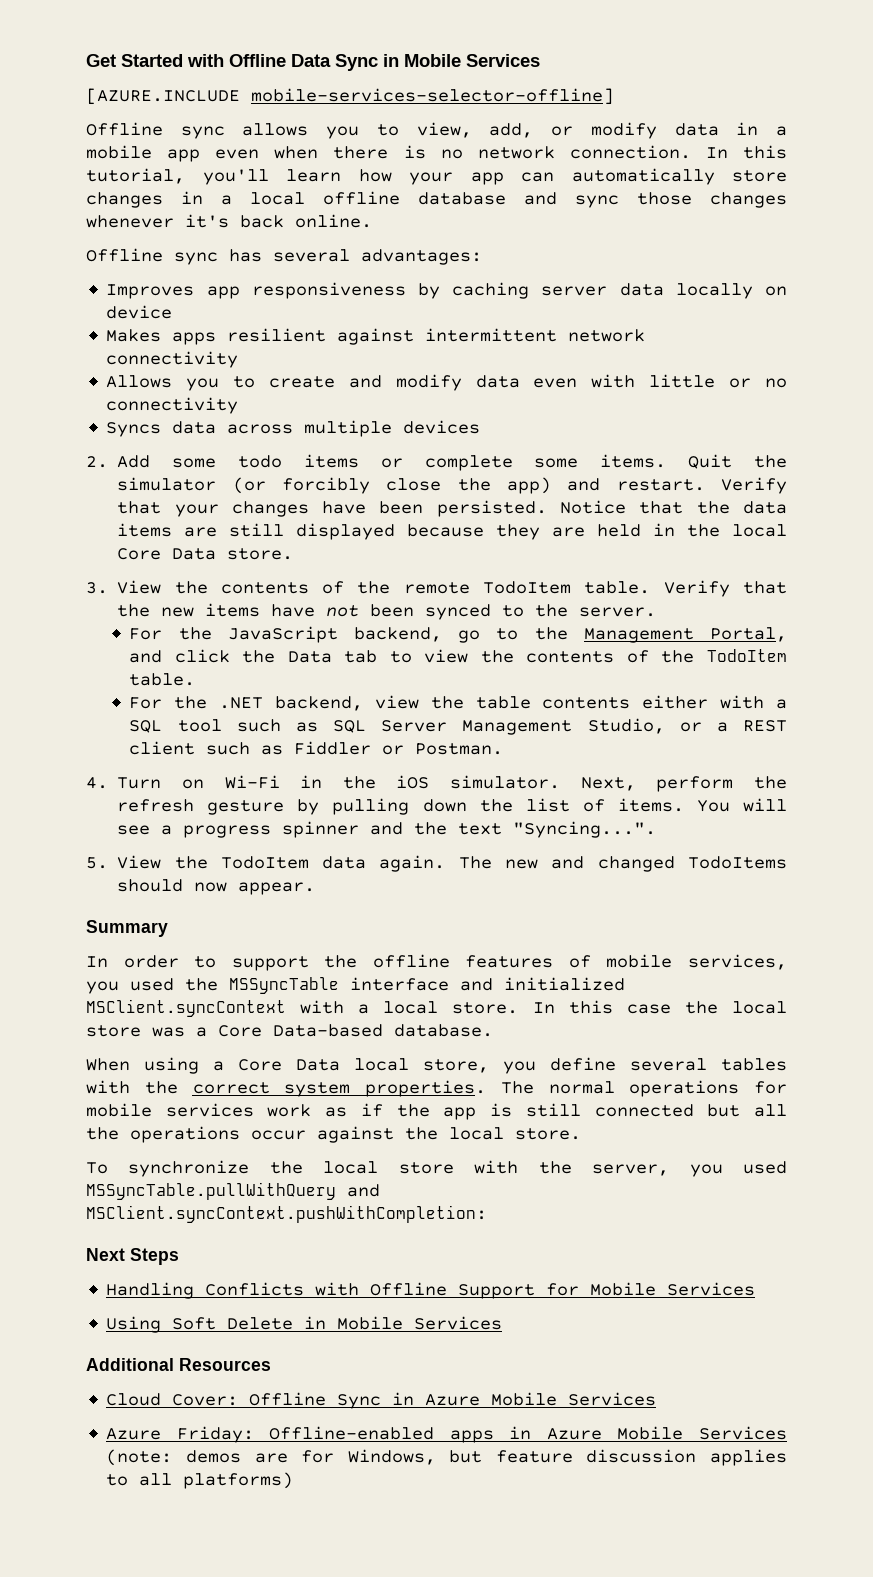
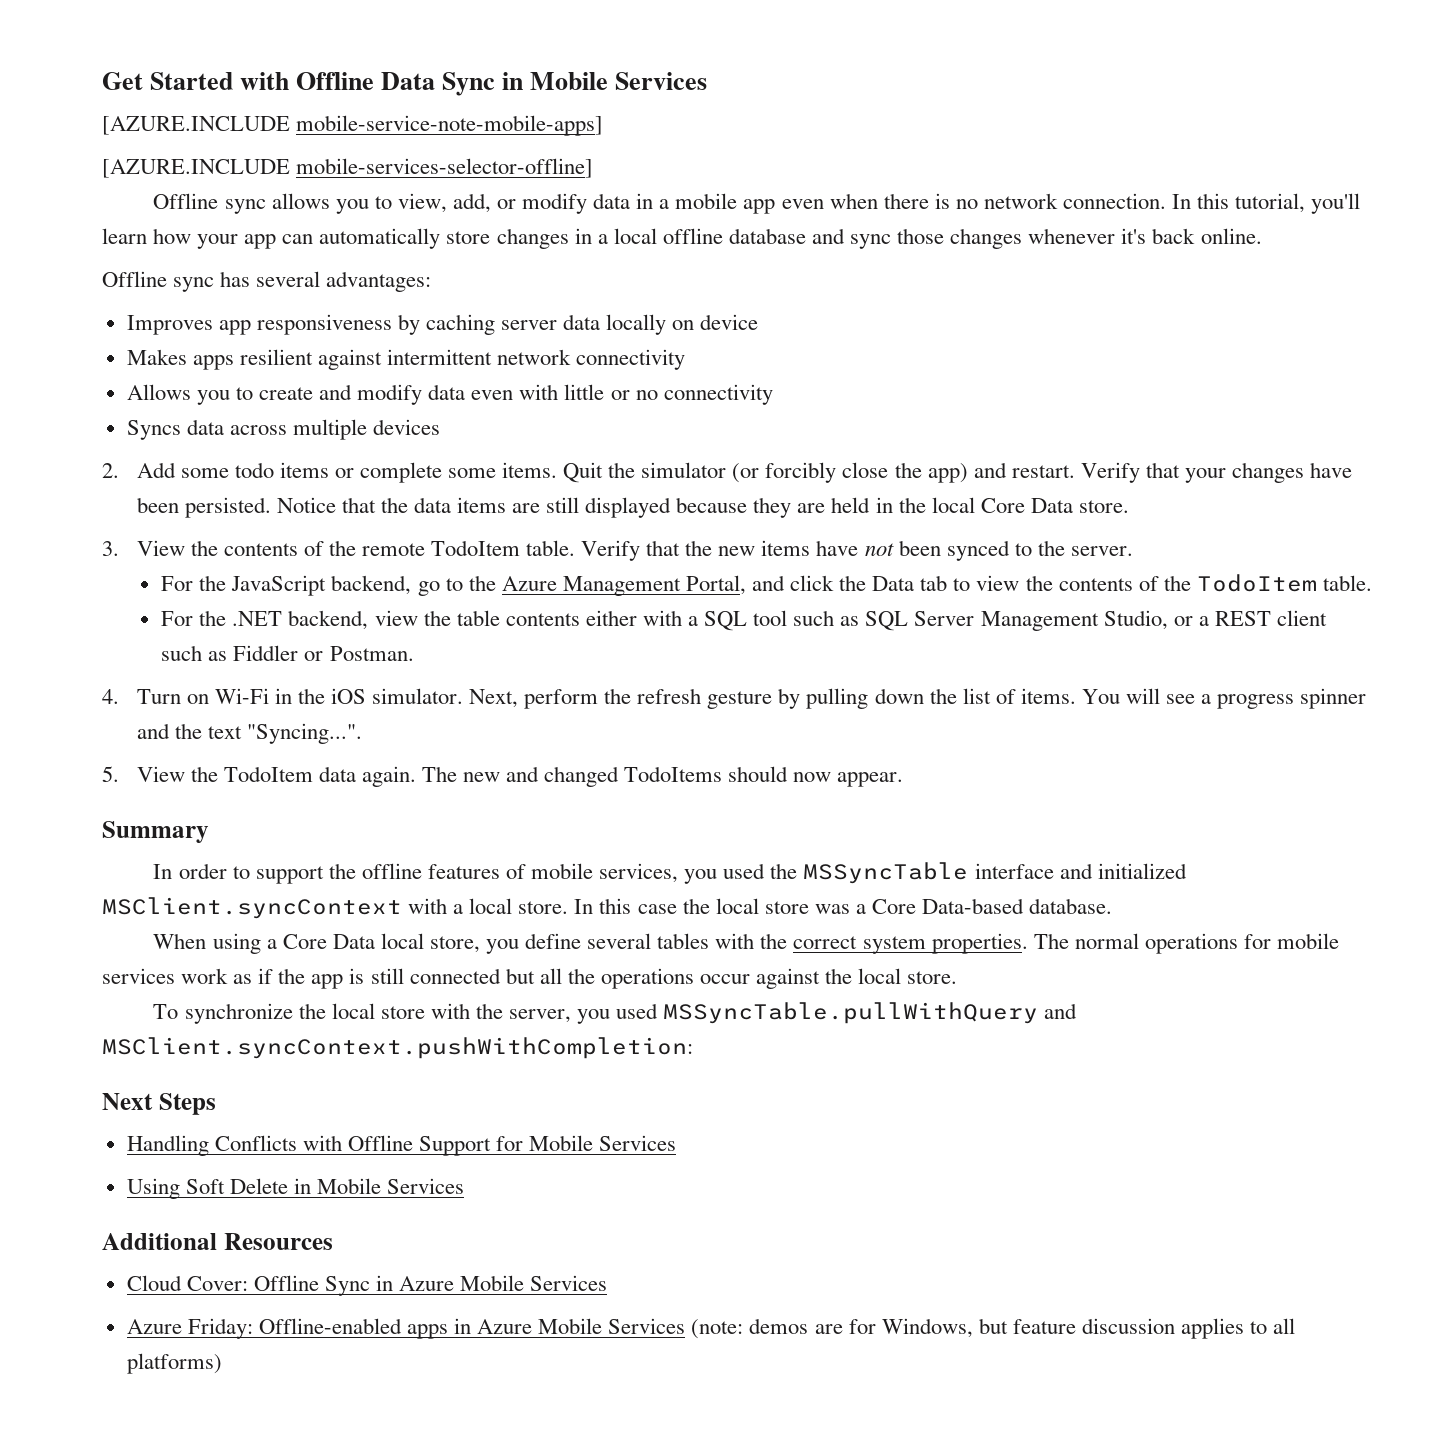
(540, 60) none -> [102,115,604,136] // [AZURE.INCLUDE mobile-service-note-mobile-apps]
(568, 633) none -> [501,576,557,591] Azure

